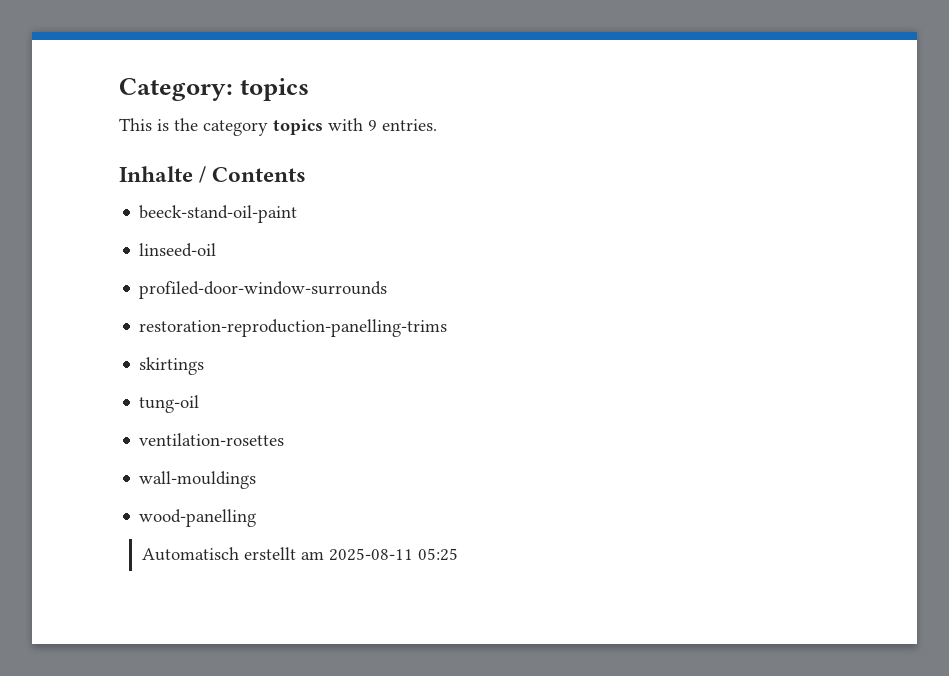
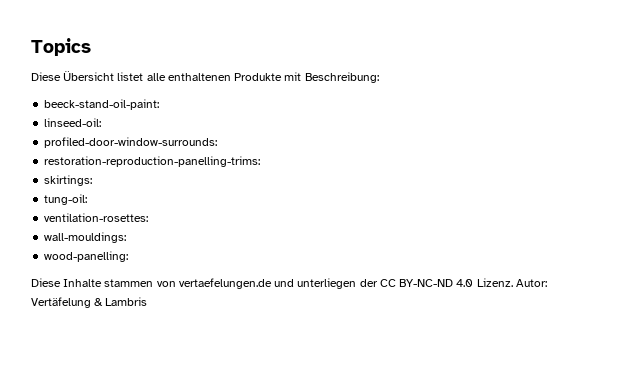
[119,78,310,101] [119,118,437,136] [119,166,307,183] [139,205,298,223] [139,243,217,257] [139,281,388,299] [139,319,448,337] [139,357,205,375] [139,395,200,413] [139,433,285,446] [139,471,257,489] [139,509,257,527] [141,547,458,561] Category: topics // This is the category topics with 9 entries. // Inhalte / Contents // beeck-stand-oil-paint // linseed-oil // profiled-door-window-surrounds // restoration-reproduction-panelling-trims // skirtings // tung-oil // ventilation-rosettes // wall-mouldings // wood-panelling // Automatisch erstellt am 2025-08-11 05:25 -> [31,38,91,56] [31,71,379,83] [44,99,160,110] [44,118,102,127] [44,137,218,148] [44,156,261,167] [44,175,93,186] [44,194,88,205] [44,213,149,222] [44,232,127,243] [44,251,129,262] [31,278,547,289] [31,297,148,308] Topics // Diese Übersicht listet alle enthaltenen Produkte mit Beschreibung: // beeck-stand-oil-paint: // linseed-oil: // profiled-door-window-surrounds: // restoration-reproduction-panelling-trims: // skirtings: // tung-oil: // ventilation-rosettes: // wall-mouldings: // wood-panelling: // Diese Inhalte stammen von vertaefelungen.de und unterliegen der CC BY-NC-ND 4.0 Lizenz. Autor: Vertäfelung & Lambris

